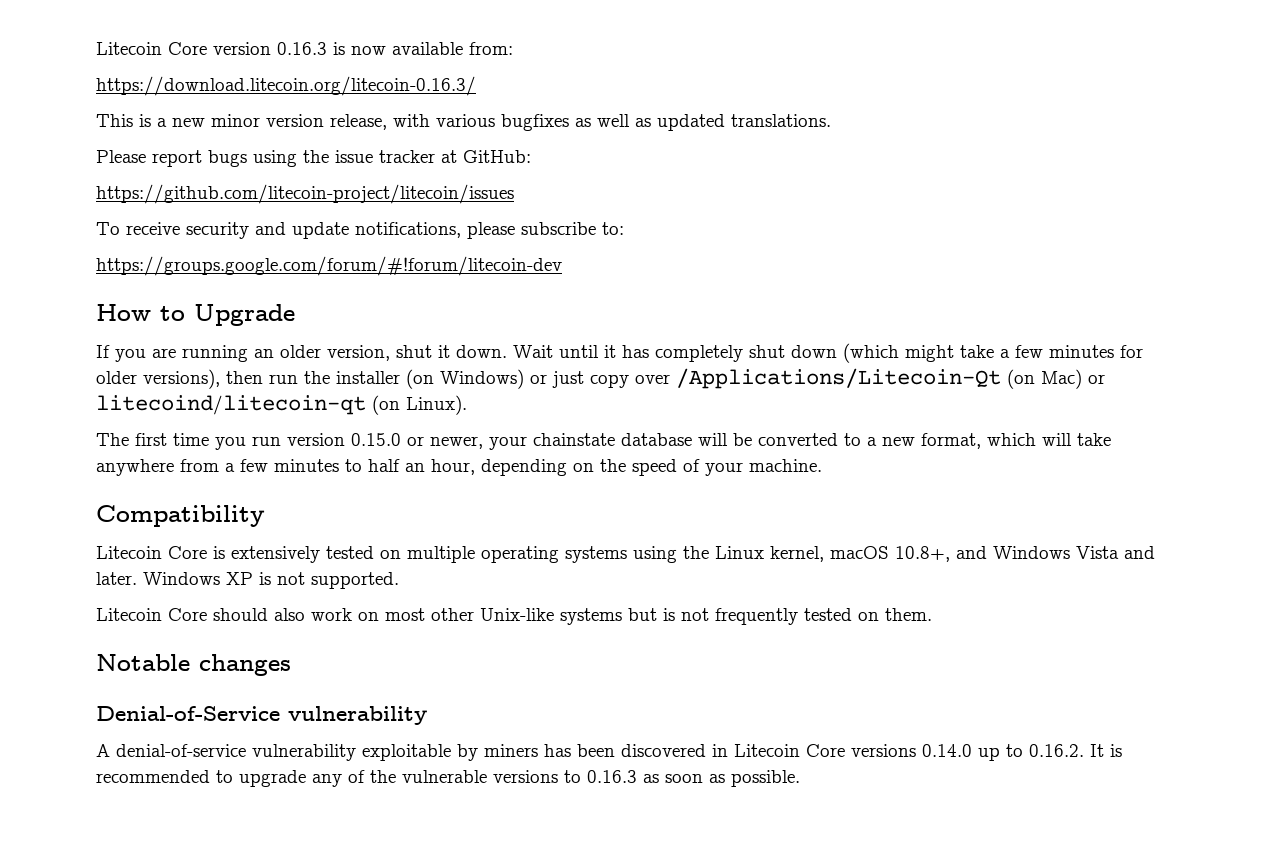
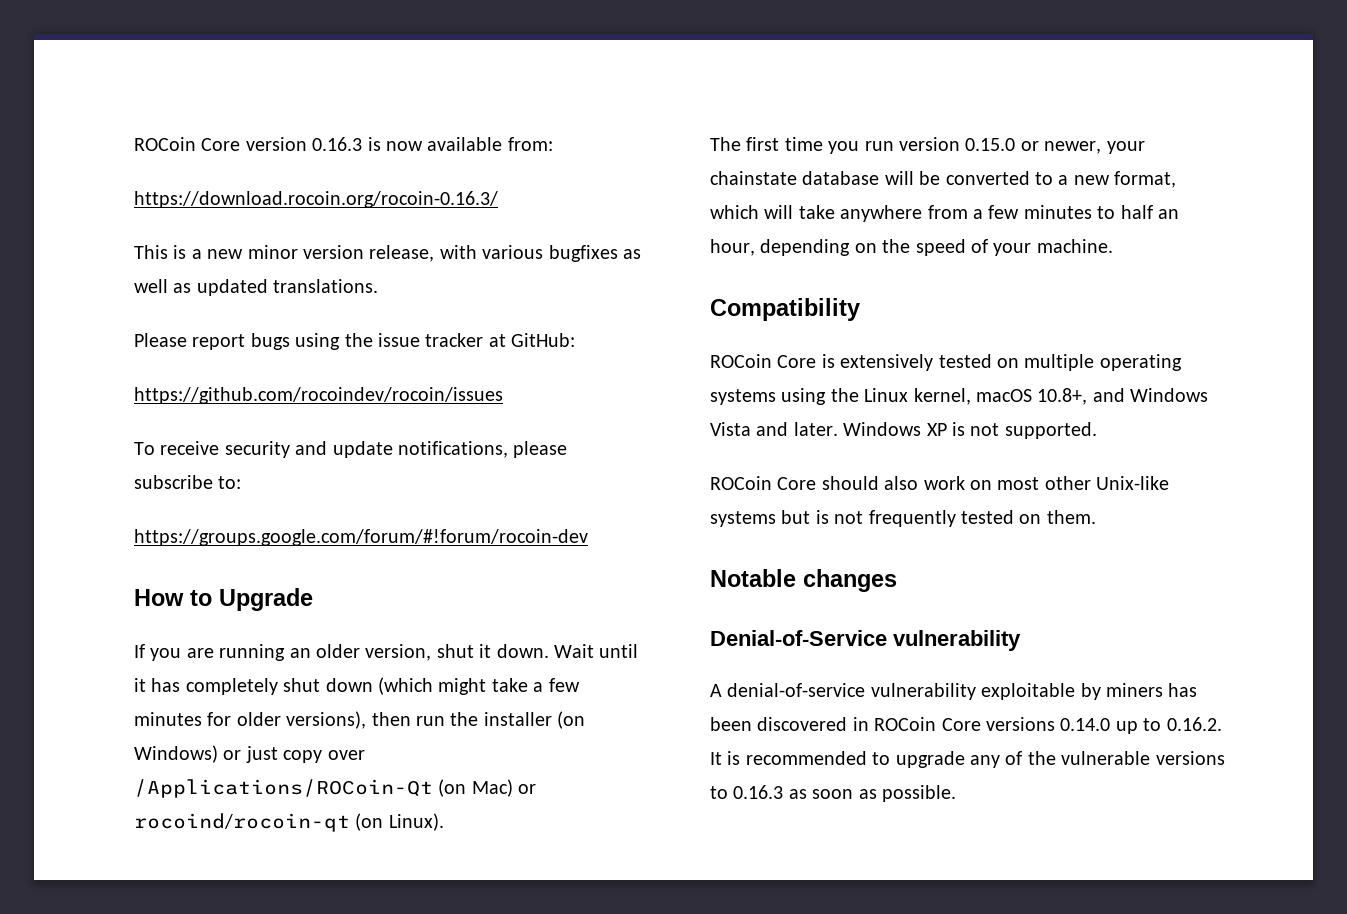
[96,42,162,55] Litecoin -> [134,137,196,151] ROCoin
[96,76,476,96] https://download.litecoin.org/litecoin-0.16.3/ -> [134,191,498,208] https://download.rocoin.org/rocoin-0.16.3/
[96,184,514,204] https://github.com/litecoin-project/litecoin/issues -> [134,387,503,404] https://github.com/rocoindev/rocoin/issues
[96,256,562,276] https://groups.google.com/forum/#!forum/litecoin-dev -> [134,529,588,546] https://groups.google.com/forum/#!forum/rocoin-dev
[676,368,1001,389] /Applications/Litecoin-Qt -> [134,779,433,798] /Applications/ROCoin-Qt
[96,395,366,415] litecoind/litecoin-qt -> [134,813,350,832] rocoind/rocoin-qt
[96,546,162,559] Litecoin -> [710,354,772,368] ROCoin
[96,608,162,621] Litecoin -> [710,476,772,490] ROCoin
[734,744,800,757] Litecoin -> [874,717,937,731] ROCoin

